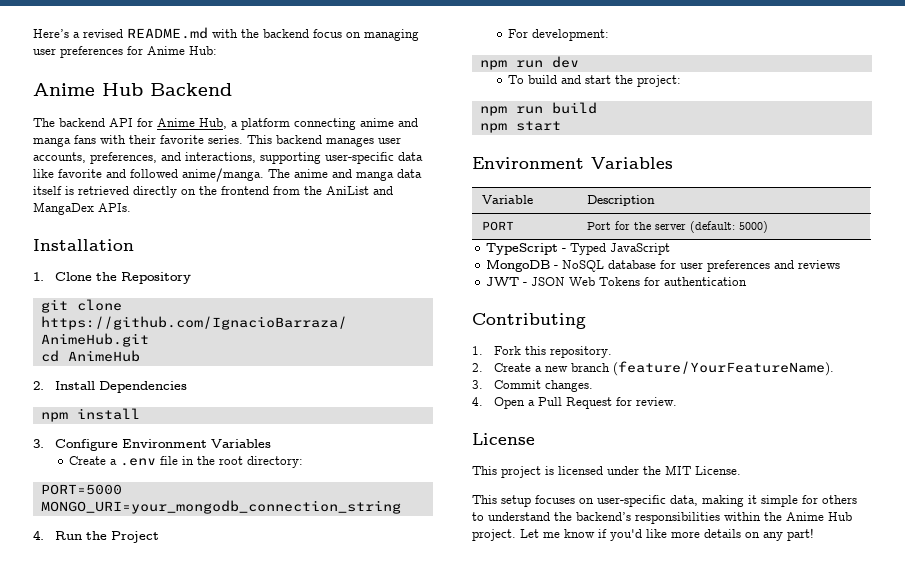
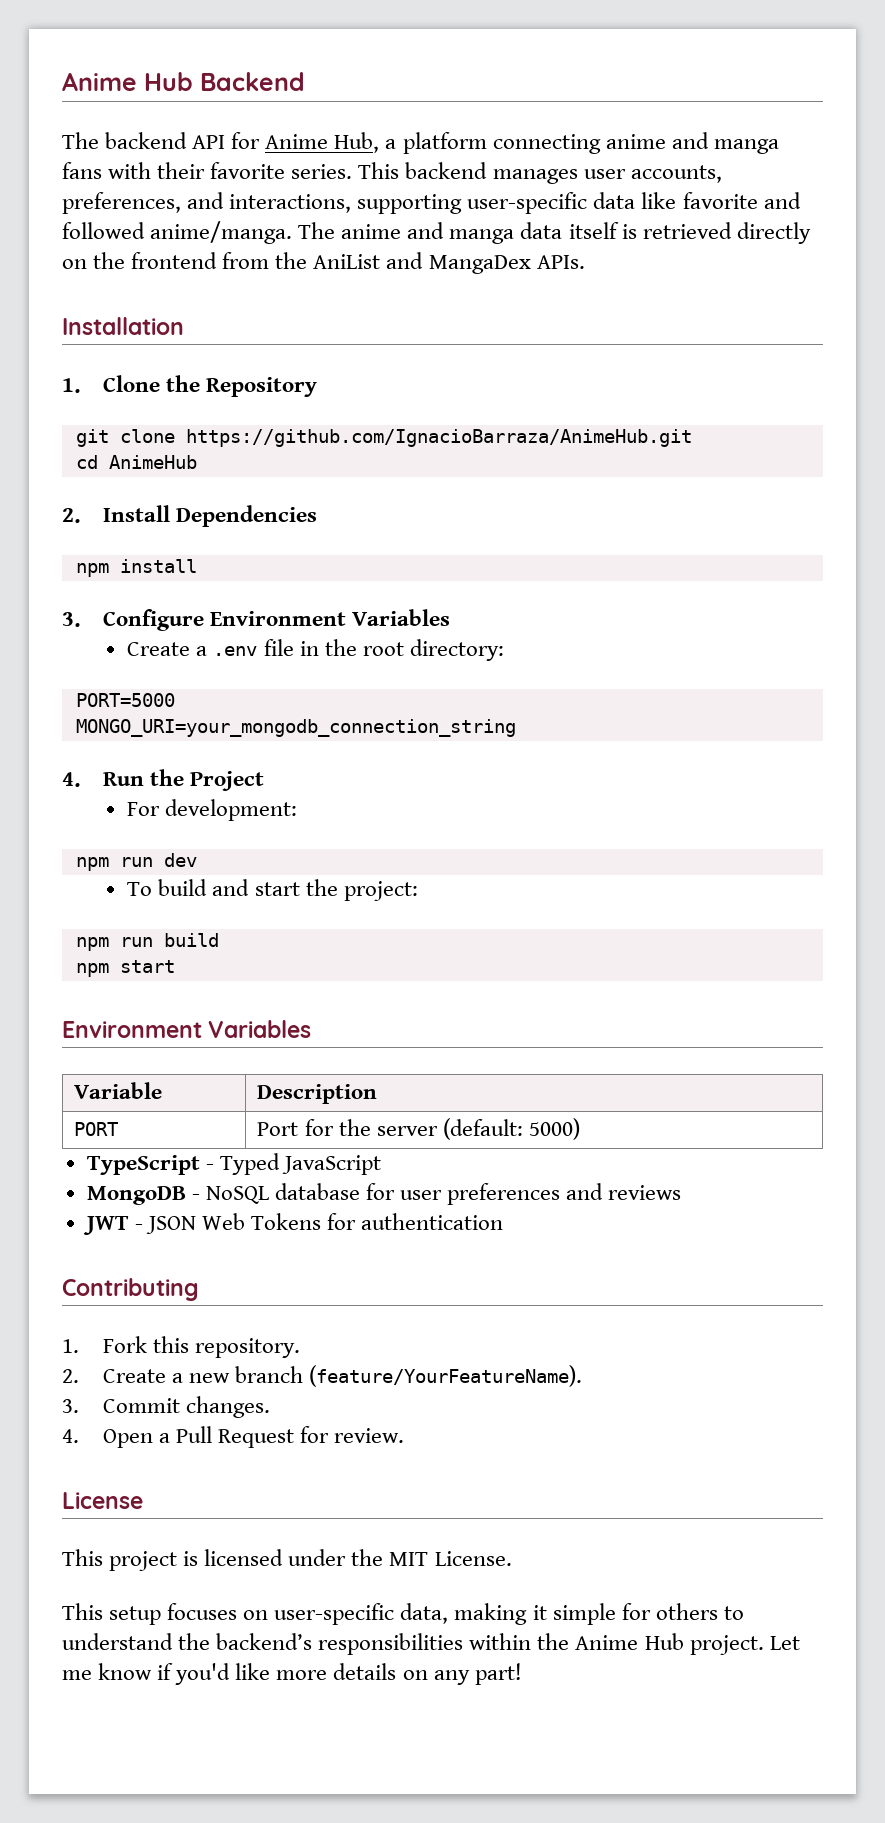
[33,27,419,41] [33,46,217,58] Here’s a revised README.md with the backend focus on managing user preferences for Anime Hub: // -> (62, 81) none

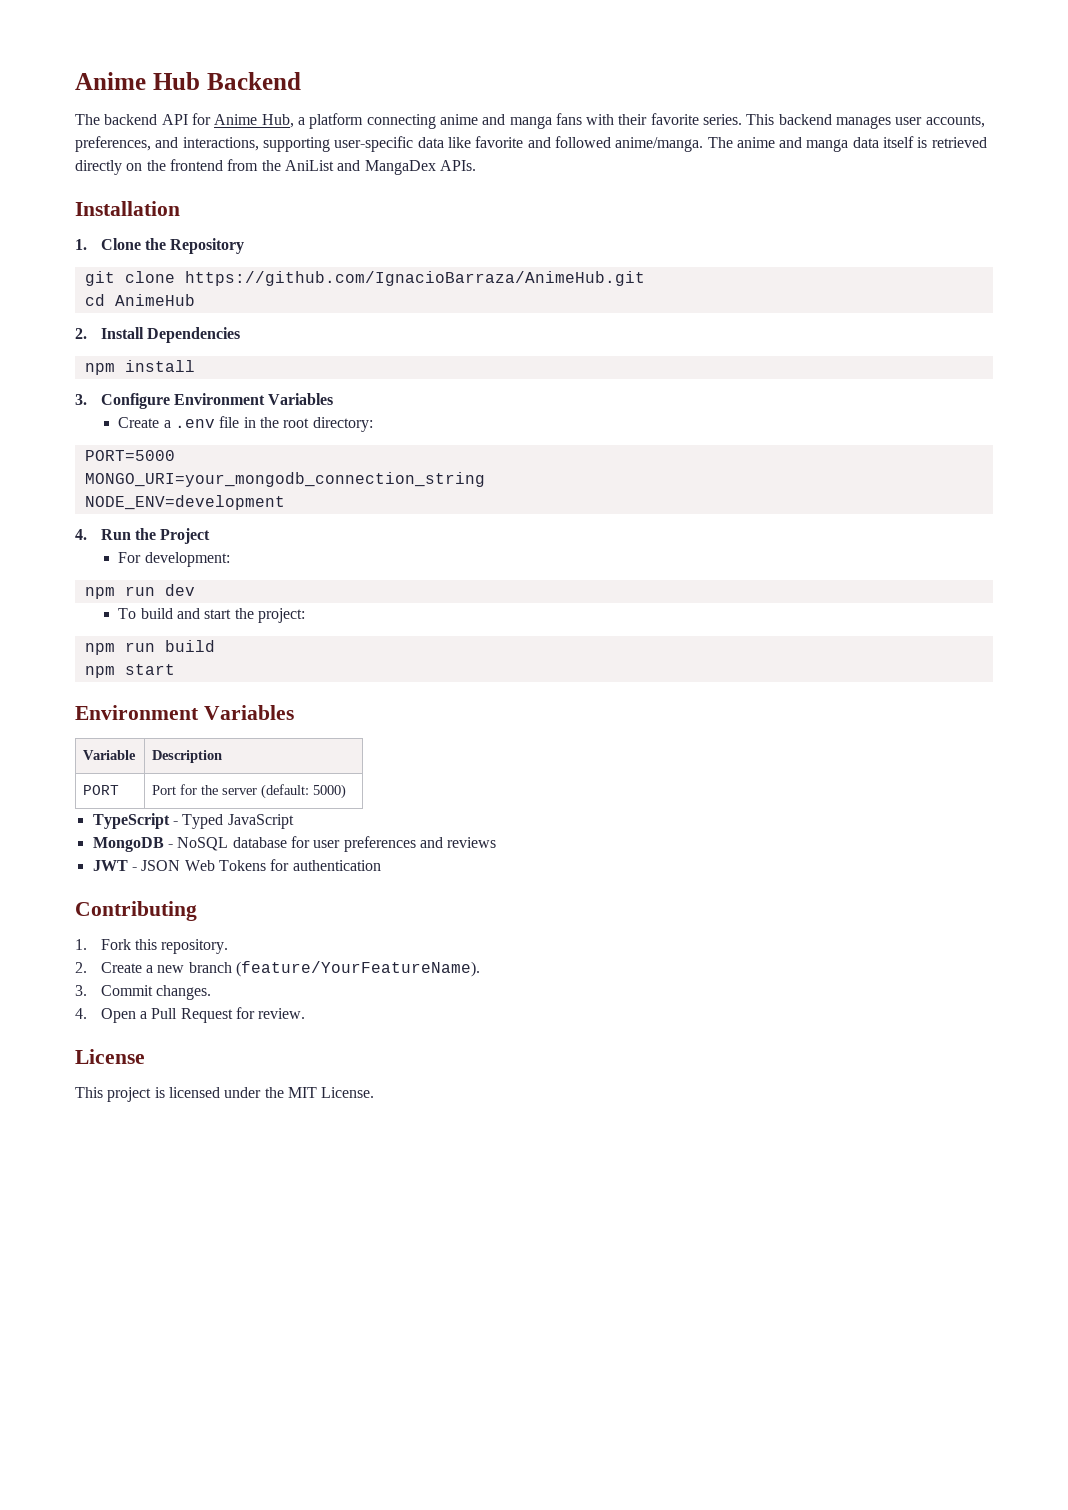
(516, 728) none -> [84,495,285,510] // NODE_ENV=development
[62,1603,744,1625] [62,1633,800,1655] [62,1663,522,1685] // This setup focuses on user-specific data, making it simple for others to understand the backend’s responsibilities within the Anime Hub project. Let me know if you'd like more details on any part! -> (375, 1092) none

